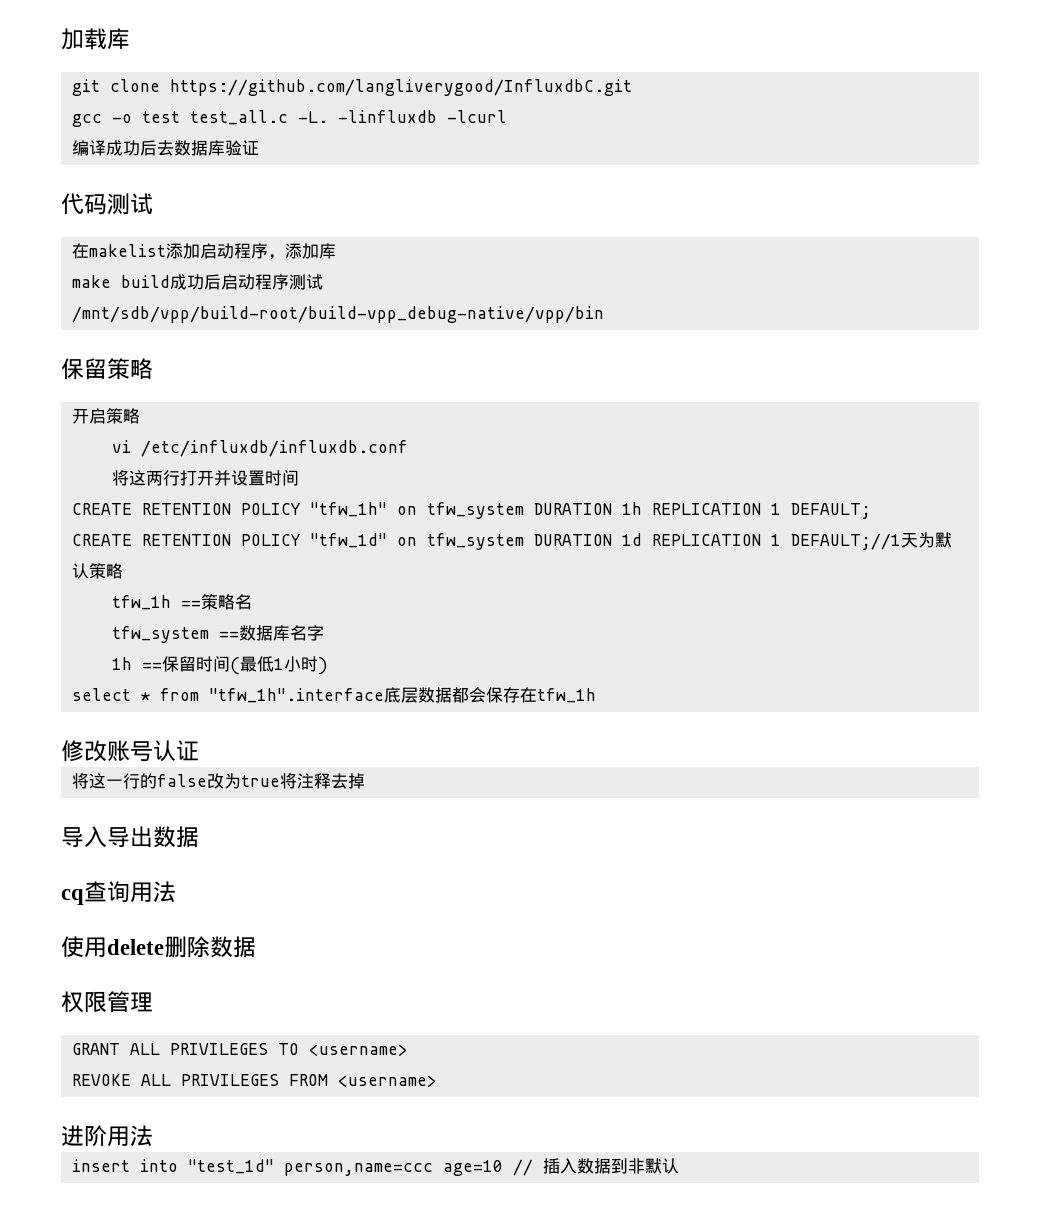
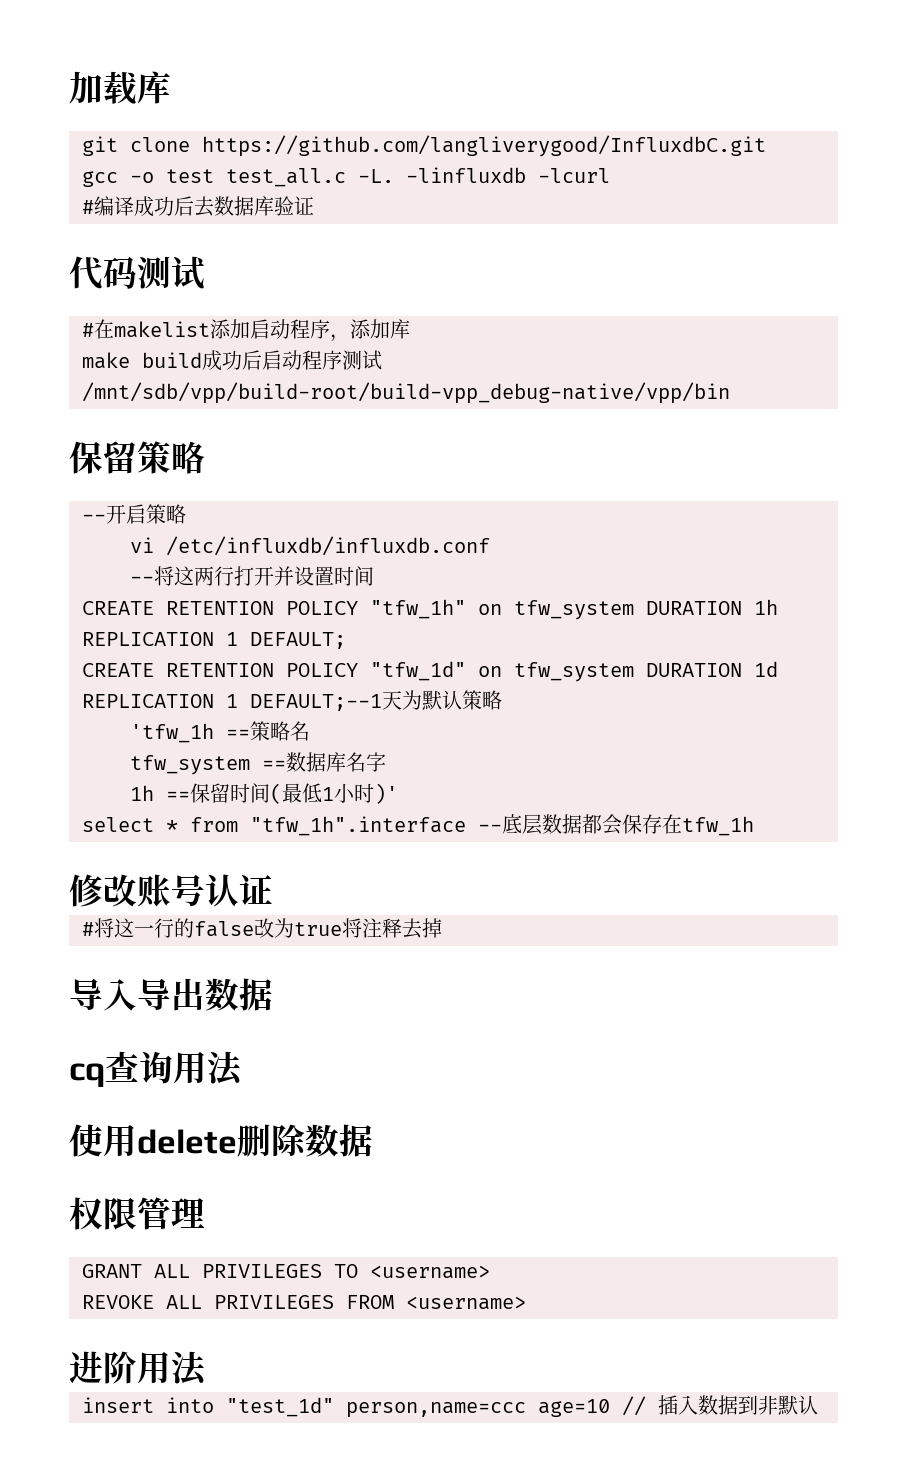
(507, 116) none -> [81,200,94,214] #
(153, 204) none -> [81,323,94,337] #
(153, 369) none -> [81,514,106,522] --
(408, 448) none -> [129,576,154,584] --
[790,533,901,550] DEFAULT;//1 -> [249,694,382,711] DEFAULT;--1
[111,595,171,610] tfw_1h -> [129,723,214,743] 'tfw_1h
[317,657,328,675] ) -> [373,783,398,804] )'
(384, 695) none -> [477,824,502,832] --
(199, 750) none -> [81,922,94,936] #

